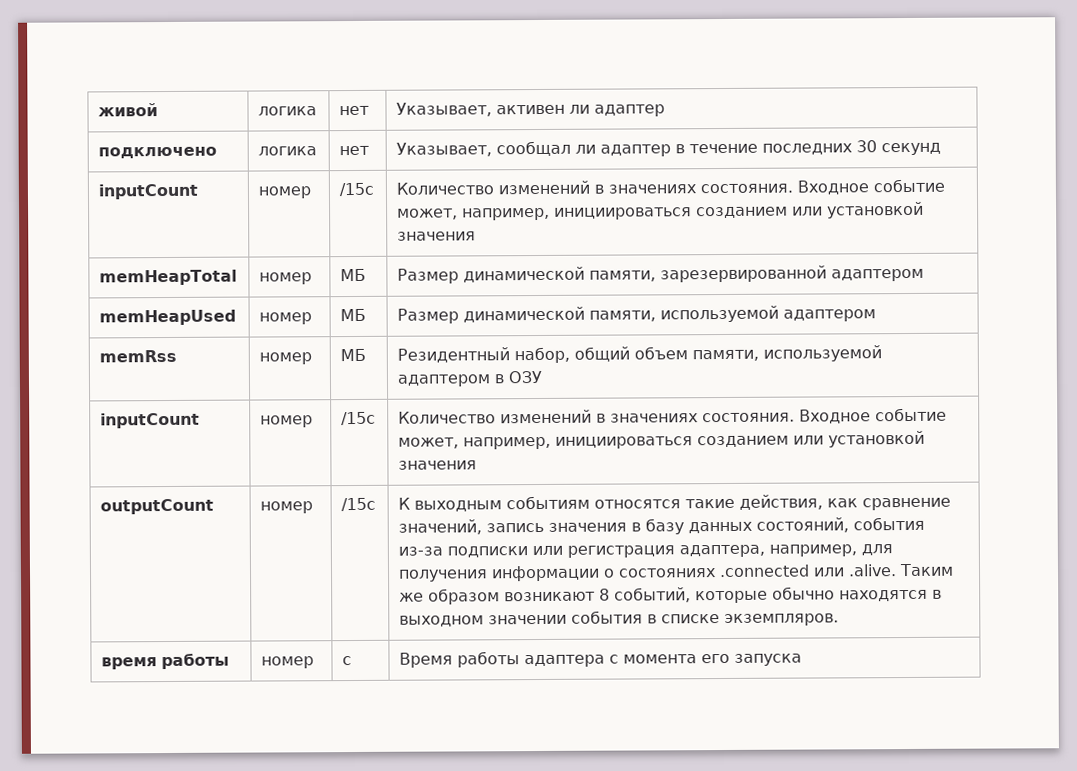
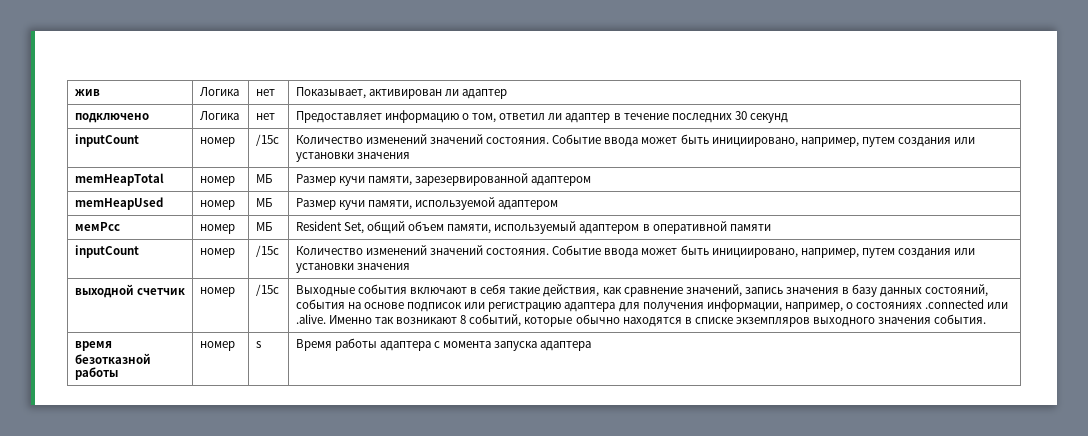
[98,103,159,117] [258,106,318,116] [339,105,370,116] [396,102,566,117] живой | логика | нет | Указывает, активен -> [74,89,100,96] [199,87,239,96] [255,89,275,96] [295,87,442,99] жив | Логика | нет | Показывает, активирован
[258,146,318,156] [339,145,370,156] [396,140,572,157] логика | нет | Указывает, сообщал -> [199,111,239,120] [255,113,275,120] [295,110,546,123] Логика | нет | Предоставляет информацию о том, ответил
[594,178,946,195] [397,201,925,221] в значениях состояния. Входное событие может, например, инициироваться созданием или установкой -> [430,134,976,147] [295,152,354,162] значений состояния. Событие ввода может быть инициировано, например, путем создания или установки
[463,266,586,283] динамической -> [338,176,365,186] кучи
[463,306,586,323] динамической -> [338,200,365,210] кучи
[99,349,178,363] [259,352,313,365] [340,348,367,362] [397,346,571,364] memRss | номер | МБ | Резидентный набор, -> [74,222,120,231] [199,224,235,234] [255,222,272,231] [295,221,364,234] мемРсс | номер | МБ | Resident Set,
[763,345,883,362] используемой -> [494,221,577,234] используемый
[508,370,543,384] [100,412,201,429] [260,415,314,428] [341,411,377,426] [398,407,948,424] [398,430,926,450] [398,460,478,470] [100,498,215,515] [260,501,314,514] [341,497,377,512] [398,495,682,512] ОЗУ // inputCount | номер | /15с | Количество изменений в значениях состояния. Входное событие может, например, инициироваться созданием или установкой значения // outputCount | номер | /15с | К выходным событиям относятся -> [652,221,771,234] [74,245,139,258] [199,248,235,258] [255,245,279,257] [295,245,976,258] [295,263,410,273] [74,284,185,298] [199,287,235,297] [255,284,279,296] [295,284,507,297] оперативной памяти // inputCount | номер | /15с | Количество изменений значений состояния. Событие ввода может быть инициировано, например, путем создания или установки значения // выходной счетчик | номер | /15с | Выходные события включают в себя
[398,544,894,558] [398,565,601,582] из-за подписки или регистрация адаптера, например, для получения информации -> [347,299,843,312] на основе подписок или регистрацию адаптера для получения информации, например,
[899,563,955,577] [399,588,501,605] Таким же образом -> [328,315,395,324] Именно так
[399,610,840,627] выходном значении события в списке экземпляров. -> [694,314,987,327] списке экземпляров выходного значения события.
(158, 663) none -> [74,353,151,364] безотказной
[342,656,353,666] с -> [255,341,261,348] s
[701,653,803,666] его запуска -> [494,341,592,351] запуска адаптера

